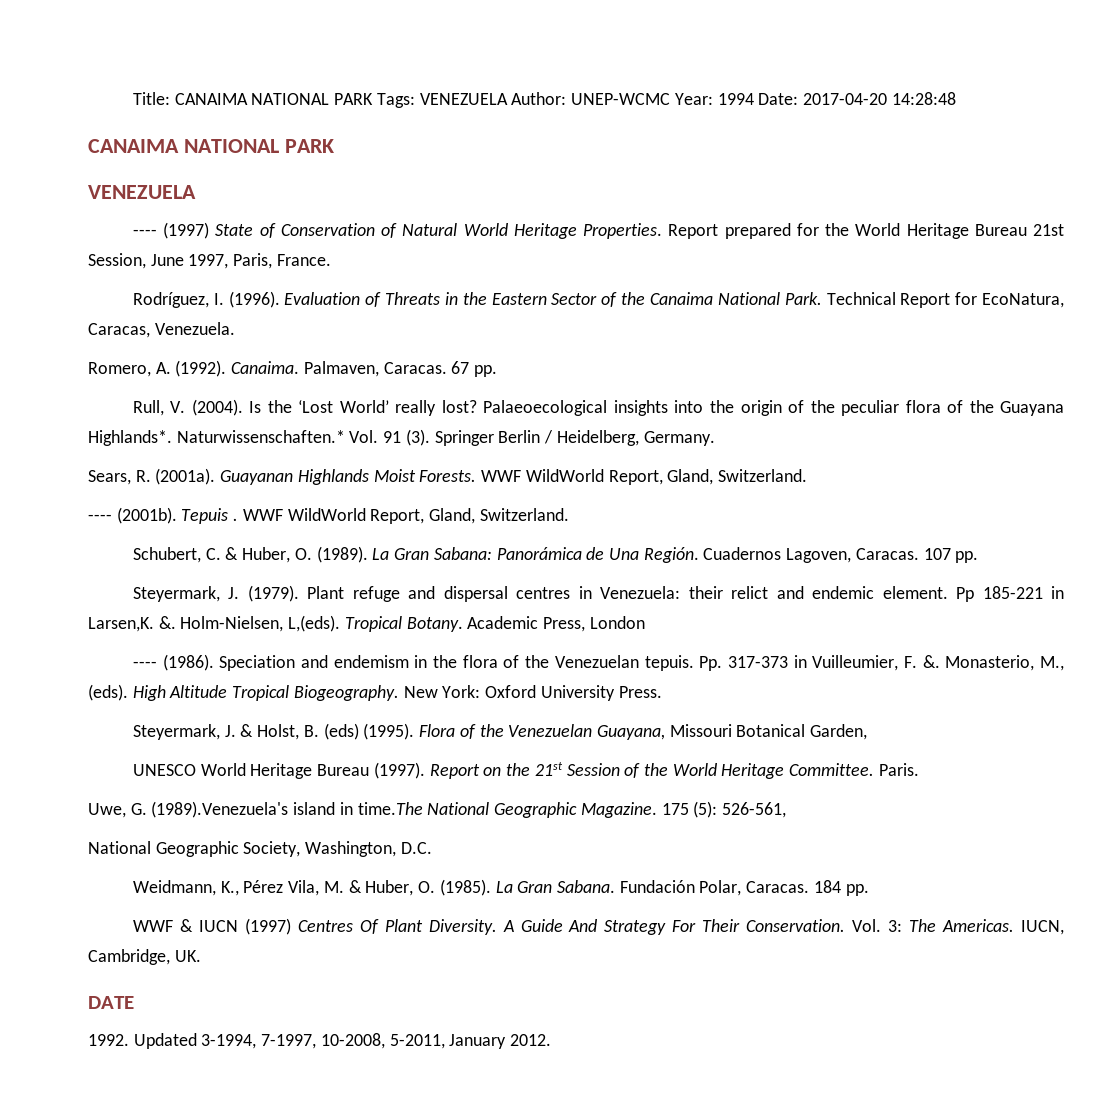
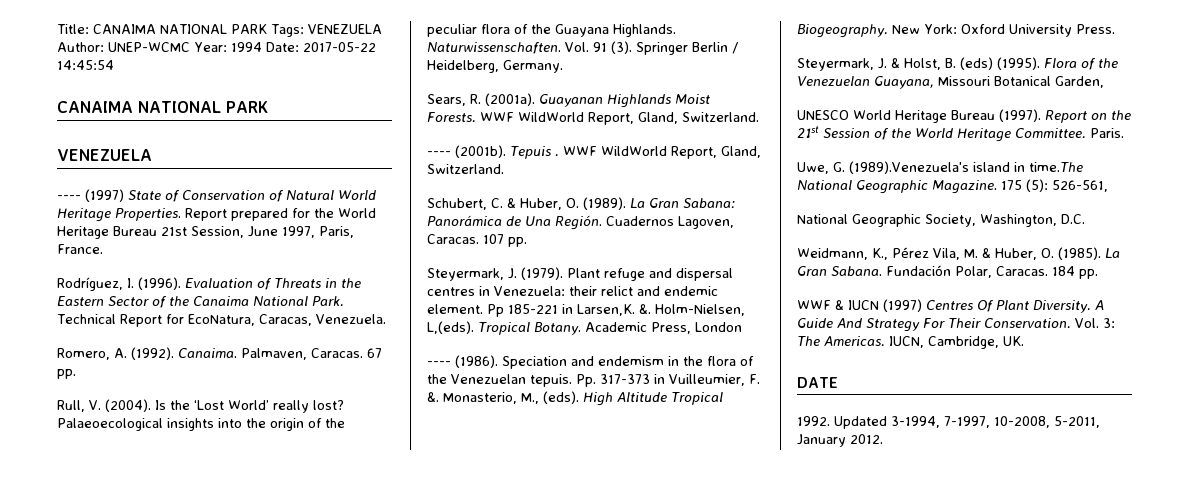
[802,92,956,105] 2017-04-20 14:28:48 -> [302,42,376,52] [57,60,114,70] 2017-05-22 14:45:54
[88,430,345,446] Highlands*. Naturwissenschaften.* -> [613,24,676,37] [427,42,561,54] Highlands. Naturwissenschaften.

